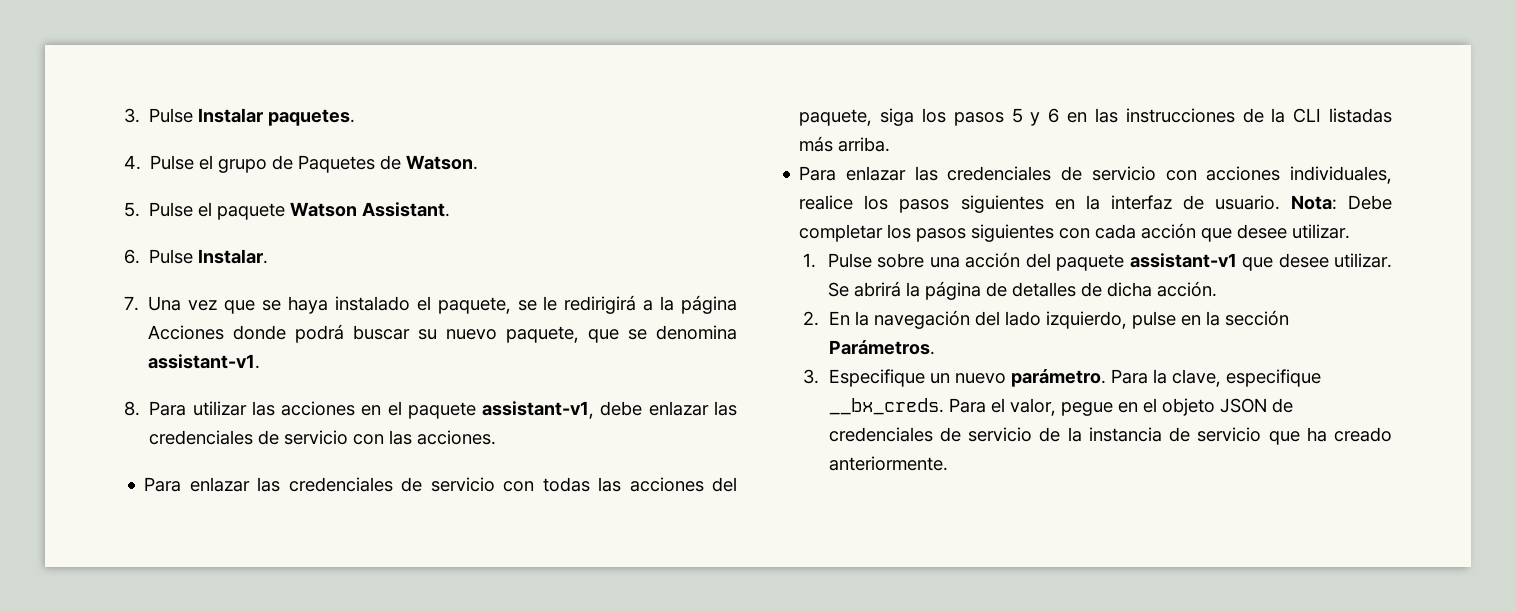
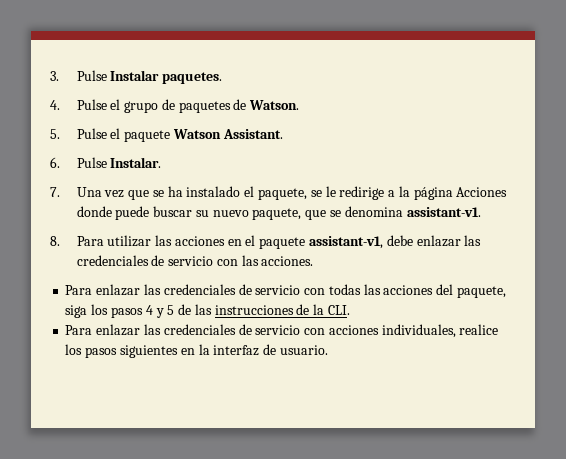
[298,155,376,173] Paquetes -> [178,101,231,113] paquetes
[288,296,329,314] haya -> [167,186,183,197] ha
[564,295,637,314] redirigirá -> [339,186,385,200] redirige
[295,324,345,343] podrá -> [115,206,150,220] puede
[1011,108,1392,126] [799,136,891,152] 5 y 6 en las instrucciones de la CLI listadas más arriba. -> [145,304,350,318] 4 y 5 de las instrucciones de la CLI.
[1290,195,1392,210] [799,223,1351,242] [803,252,1392,271] [827,281,1217,300] [803,310,1289,329] [828,340,935,355] [803,369,1321,387] [828,398,1293,416] [828,427,1392,445] [828,456,948,471] Nota: Debe completar los pasos siguientes con cada acción que desee utilizar. // 1. Pulse sobre una acción del paquete assistant-v1 que desee utilizar. Se abrirá la página de detalles de dicha acción. // 2. En la navegación del lado izquierdo, pulse en la sección Parámetros. // 3. Especifique un nuevo parámetro. Para la clave, especifique __bx_creds. Para el valor, pegue en el objeto JSON de credenciales de servicio de la instancia de servicio que ha creado anteriormente. -> (328, 350) none

